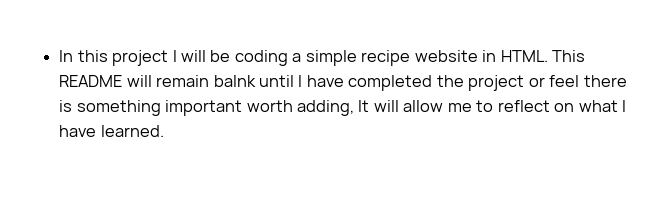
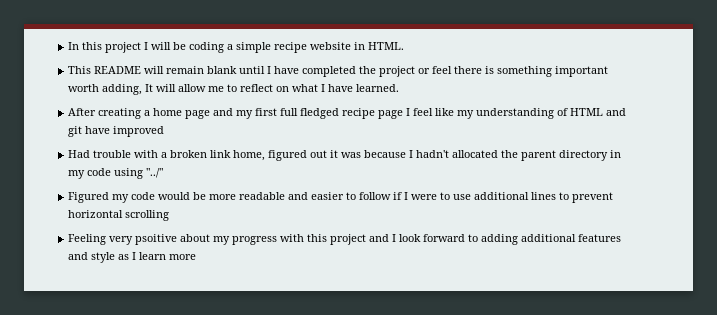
(548, 56) none -> (405, 46) //
[213,75,256,87] balnk -> [207,66,238,74] blank
(164, 131) none -> [68,108,627,119] [68,126,165,137] [68,150,622,161] [68,168,164,179] [68,192,614,203] [68,210,170,221] [68,234,622,245] [68,252,197,263] // After creating a home page and my first full fledged recipe page I feel like my understanding of HTML and git have improved // Had trouble with a broken link home, figured out it was because I hadn't allocated the parent directory in my code using "../" // Figured my code would be more readable and easier to follow if I were to use additional lines to prevent horizontal scrolling // Feeling very psoitive about my progress with this project and I look forward to adding additional features and style as I learn more

